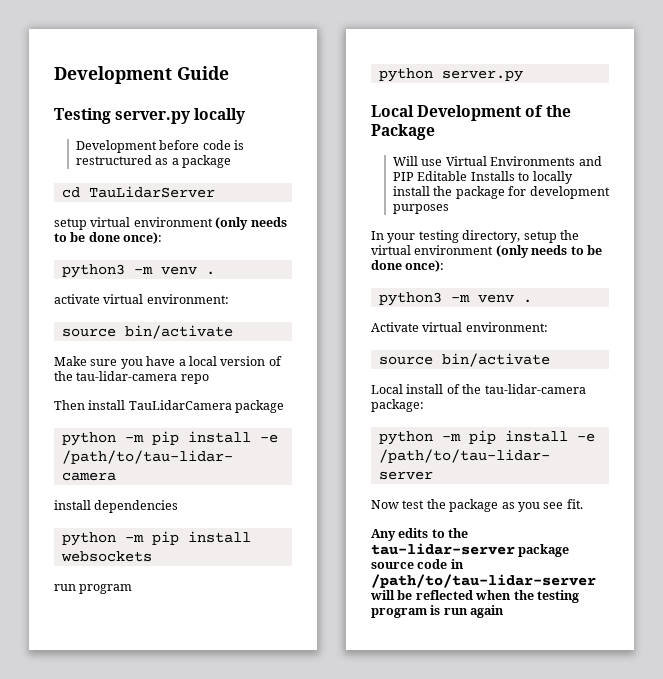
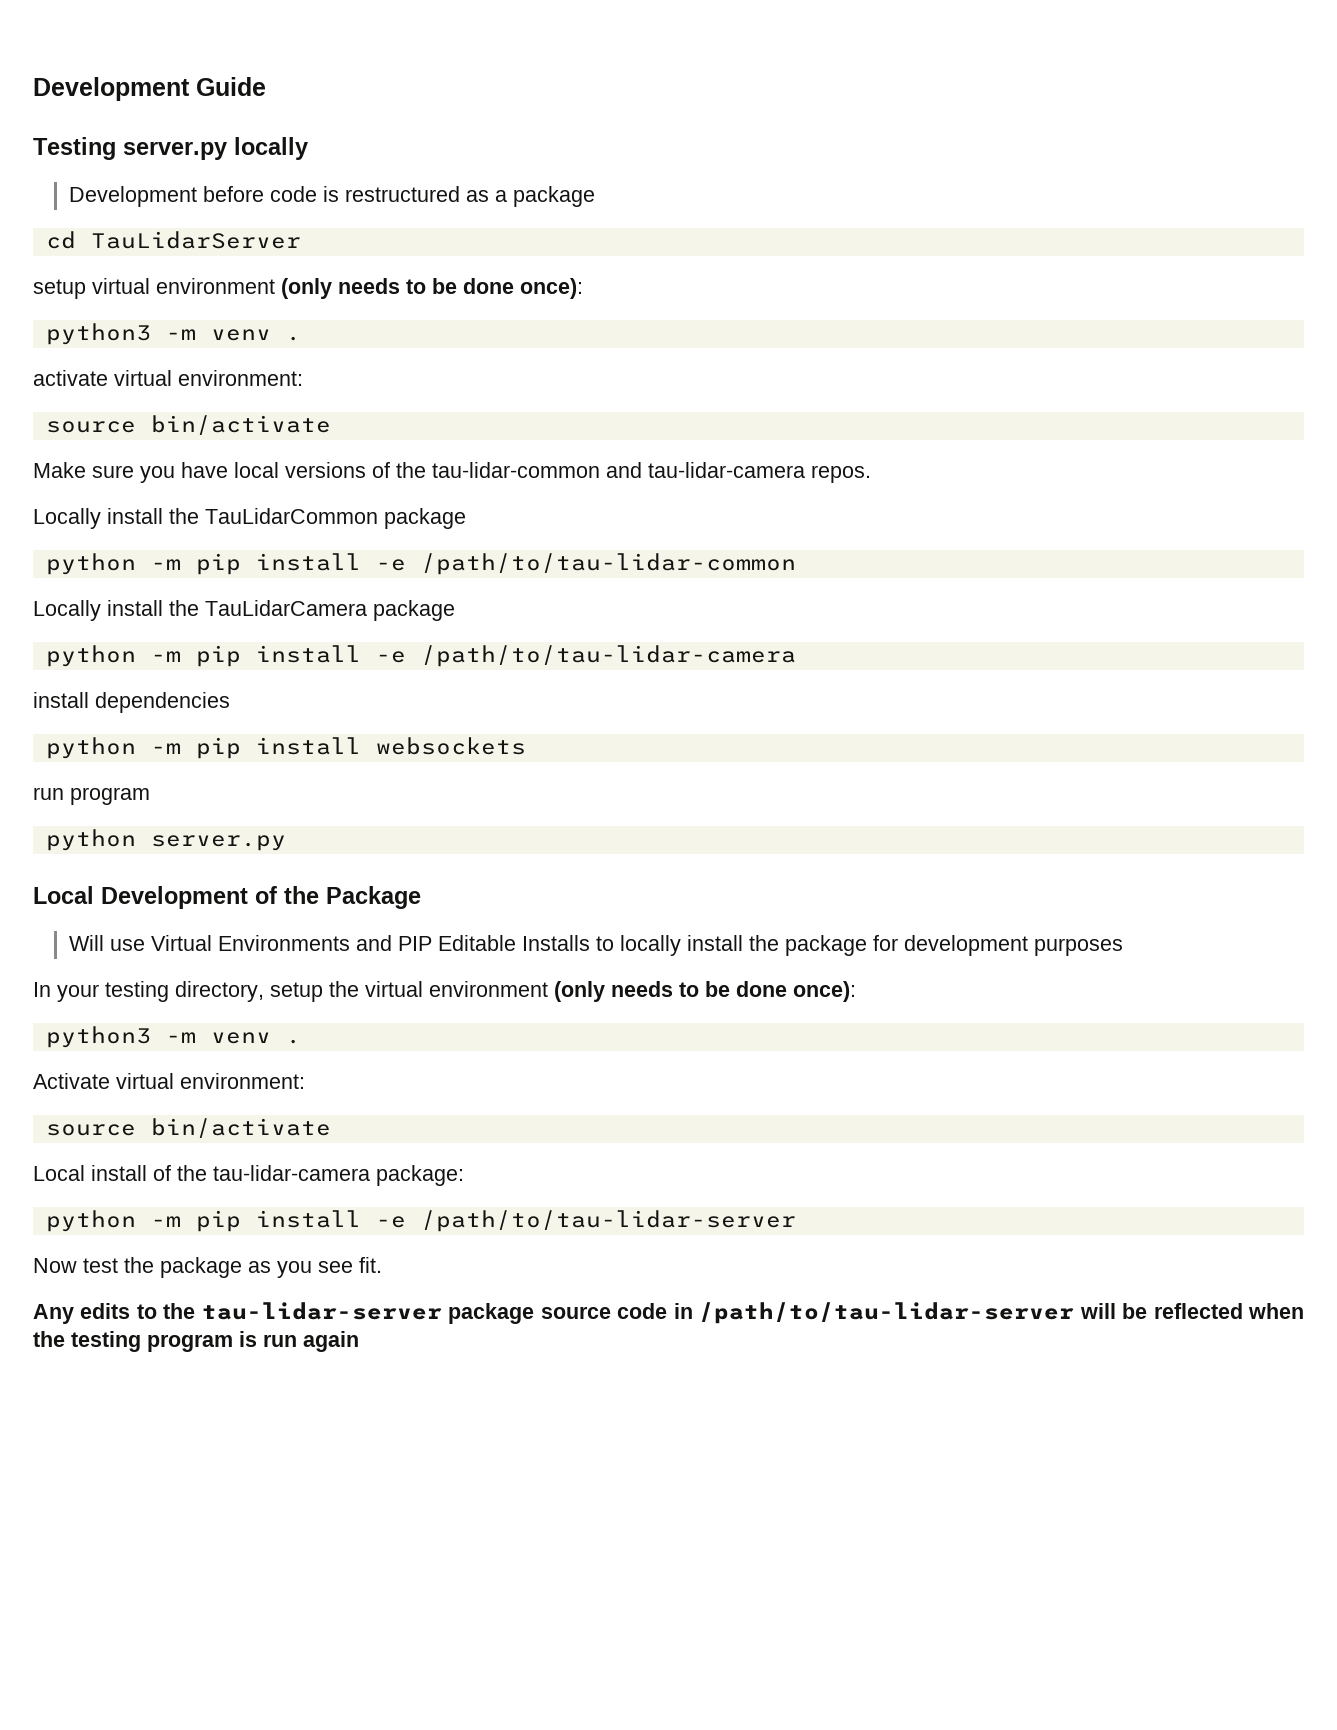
[178,356,282,366] [54,371,209,384] [54,400,126,410] a local version of the tau-lidar-camera repo // Then install -> [234,462,871,483] [33,508,466,529] [45,553,796,575] [33,600,199,621] local versions of the tau-lidar-common and tau-lidar-camera repos. // Locally install the TauLidarCommon package // python -m pip install -e /path/to/tau-lidar-common // Locally install the

